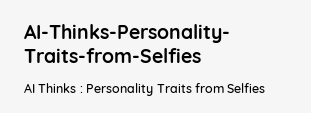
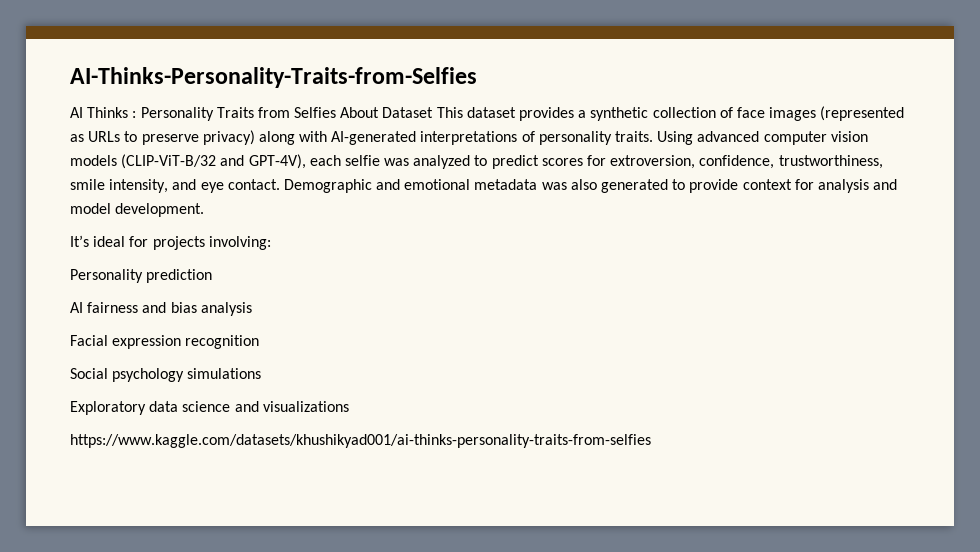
(266, 88) none -> [340,106,905,121] [70,130,868,145] [70,154,883,169] [70,179,898,193] [70,203,205,217] [70,235,271,250] [70,269,213,283] [70,302,252,316] [70,335,260,349] [70,368,262,382] [70,401,349,415] [70,434,651,448] About Dataset This dataset provides a synthetic collection of face images (represented as URLs to preserve privacy) along with AI-generated interpretations of personality traits. Using advanced computer vision models (CLIP-ViT-B/32 and GPT-4V), each selfie was analyzed to predict scores for extroversion, confidence, trustworthiness, smile intensity, and eye contact. Demographic and emotional metadata was also generated to provide context for analysis and model development. // It’s ideal for projects involving: // Personality prediction // AI fairness and bias analysis // Facial expression recognition // Social psychology simulations // Exploratory data science and visualizations // https://www.kaggle.com/datasets/khushikyad001/ai-thinks-personality-traits-from-selfies

